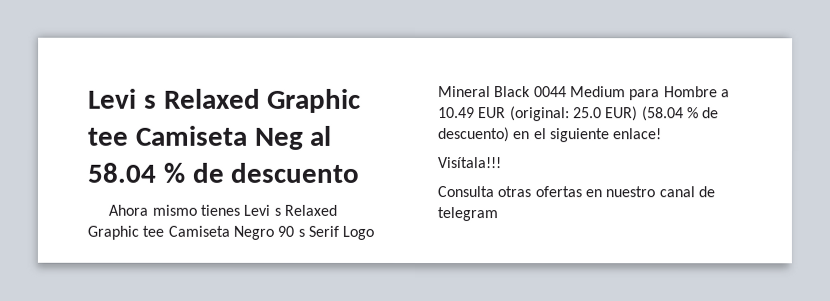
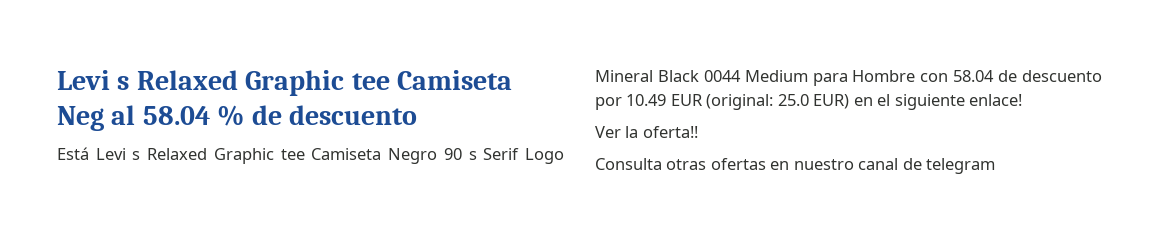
[108,204,240,216] Ahora mismo tienes -> [57,147,89,160] Está
[720,89,730,98] a -> [920,70,1102,82] [595,97,622,110] con 58.04 de descuento por
[641,106,720,122] [438,127,510,143] (58.04 % de descuento) -> (850, 101) none
[437,157,501,169] Visítala!!! -> [595,126,698,138] Ver la oferta!!

